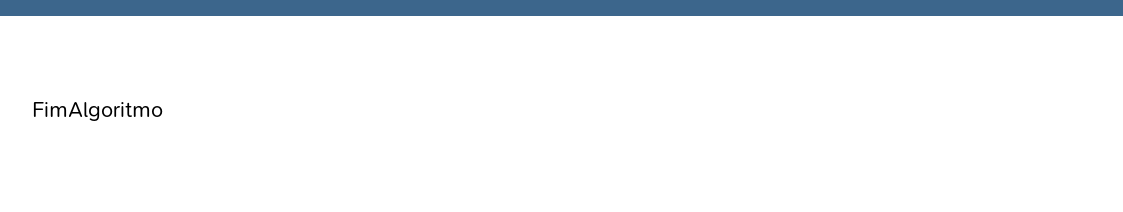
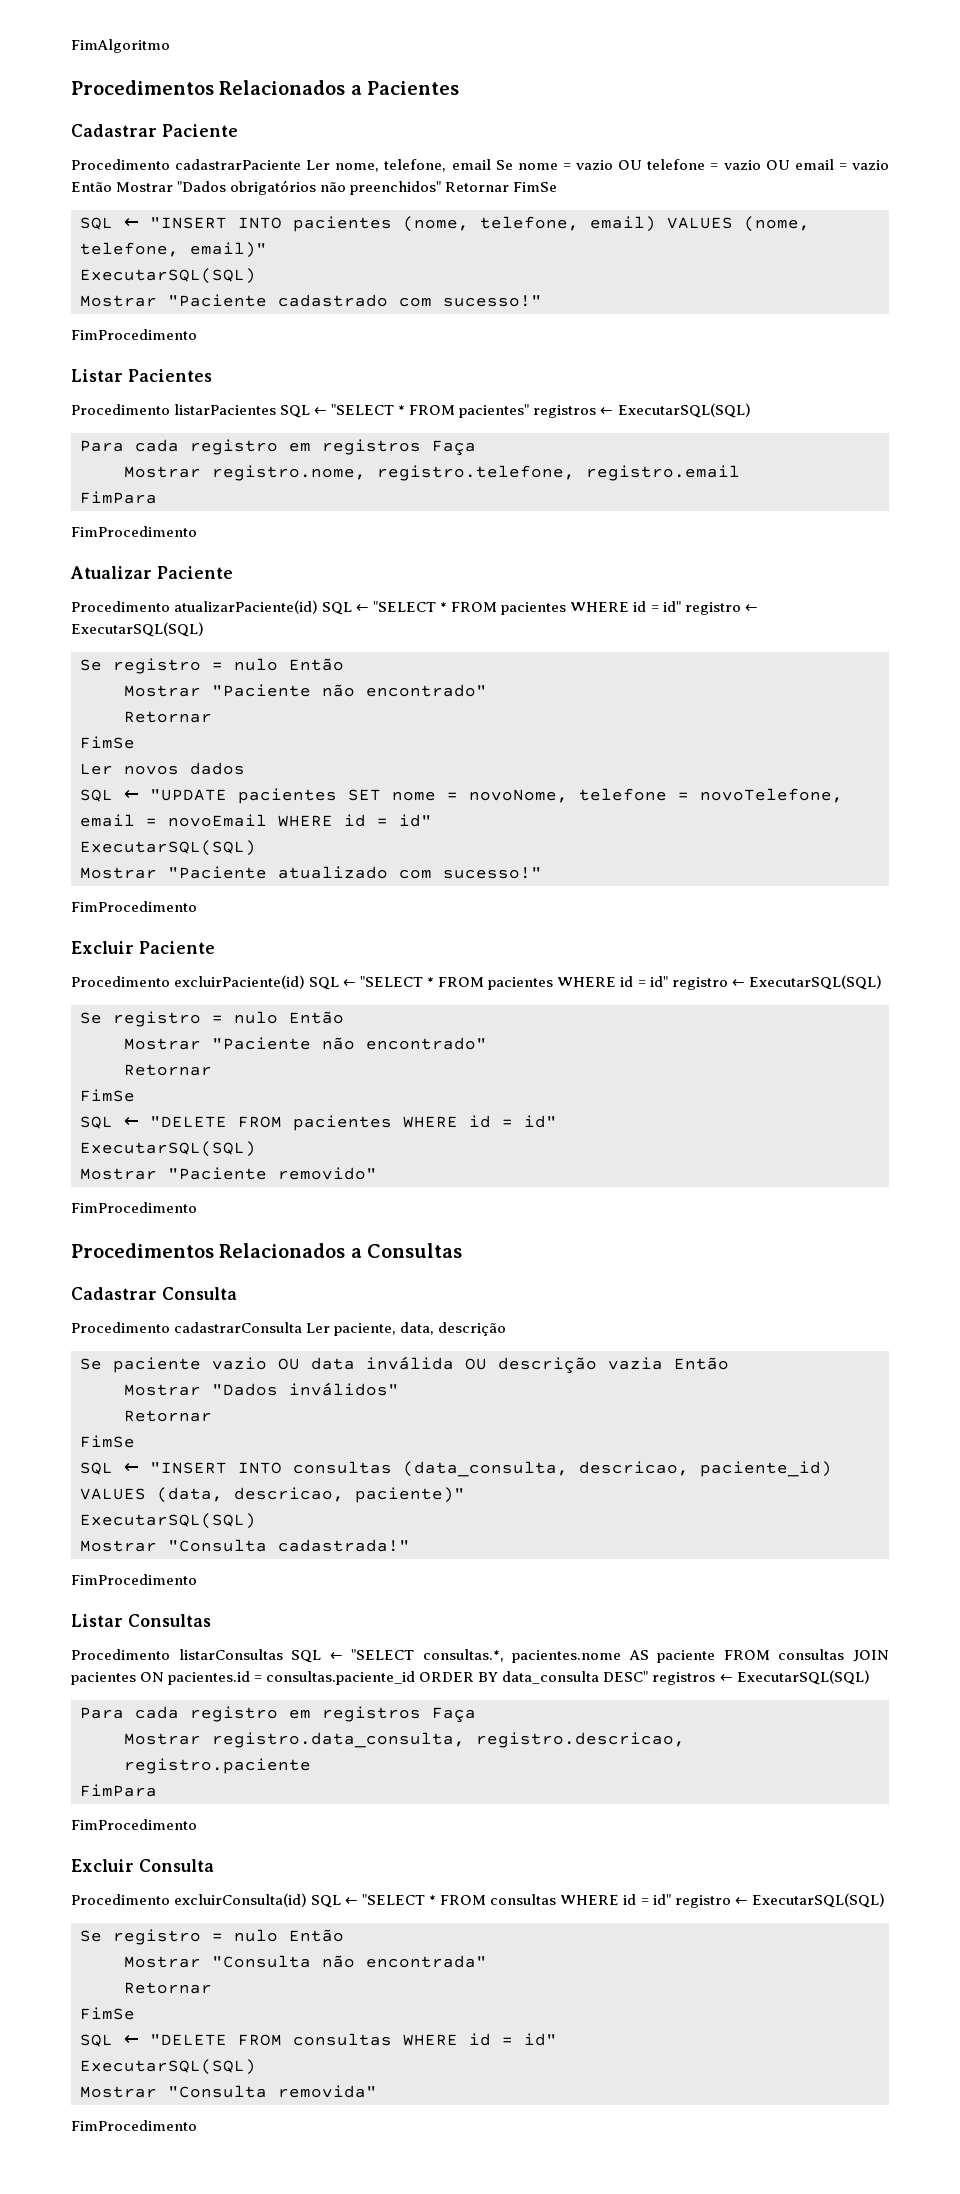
(163, 111) none -> [71,80,460,95] [71,124,238,137] [71,159,890,172] [71,180,558,195] [80,216,810,232] [80,242,267,258] [80,268,256,284] [80,294,542,307] [71,329,197,340] [71,369,212,382] [71,403,751,418] [80,439,476,456] [124,465,740,481] [80,491,157,504] [71,526,197,537] [70,566,233,579] [71,600,758,615] [71,622,204,637] [80,658,344,674] [124,684,487,697] [124,711,212,723] [80,736,135,749] [80,762,245,775] [80,788,843,804] [80,814,432,827] [80,840,256,856] [80,866,542,879] [71,901,197,912] [71,941,215,954] [71,975,882,990] [80,1011,344,1027] [124,1037,487,1050] [124,1064,212,1076] [80,1089,135,1102] [80,1115,557,1131] [80,1141,256,1157] [80,1167,377,1180] [71,1202,197,1213] [71,1243,463,1258] [71,1287,237,1300] [71,1322,507,1336] [80,1356,729,1374] [124,1382,399,1396] [124,1410,212,1422] [80,1435,135,1448] [80,1461,832,1477] [80,1487,465,1503] [80,1513,256,1529] [80,1539,410,1552] [71,1574,197,1585] [71,1614,211,1627] [71,1649,889,1663] [71,1670,870,1685] [80,1706,476,1723] [124,1732,685,1748] [124,1758,311,1774] [80,1784,157,1797] [71,1819,197,1830] [71,1859,214,1872] [71,1893,885,1908] [80,1929,344,1945] [124,1955,487,1968] [124,1982,212,1994] [80,2007,135,2020] [80,2033,557,2047] [80,2059,256,2075] [80,2085,377,2098] [71,2120,197,2131] // Procedimentos Relacionados a Pacientes // Cadastrar Paciente // Procedimento cadastrarPaciente Ler nome, telefone, email Se nome = vazio OU telefone = vazio OU email = vazio Então Mostrar "Dados obrigatórios não preenchidos" Retornar FimSe // SQL ← "INSERT INTO pacientes (nome, telefone, email) VALUES (nome, telefone, email)" // ExecutarSQL(SQL) // Mostrar "Paciente cadastrado com sucesso!" // FimProcedimento // Listar Pacientes // Procedimento listarPacientes SQL ← "SELECT * FROM pacientes" registros ← ExecutarSQL(SQL) // Para cada registro em registros Faça // Mostrar registro.nome, registro.telefone, registro.email // FimPara // FimProcedimento // Atualizar Paciente // Procedimento atualizarPaciente(id) SQL ← "SELECT * FROM pacientes WHERE id = id" registro ← ExecutarSQL(SQL) // Se registro = nulo Então // Mostrar "Paciente não encontrado" // Retornar // FimSe // Ler novos dados // SQL ← "UPDATE pacientes SET nome = novoNome, telefone = novoTelefone, email = novoEmail WHERE id = id" // ExecutarSQL(SQL) // Mostrar "Paciente atualizado com sucesso!" // FimProcedimento // Excluir Paciente // Procedimento excluirPaciente(id) SQL ← "SELECT * FROM pacientes WHERE id = id" registro ← ExecutarSQL(SQL) // Se registro = nulo Então // Mostrar "Paciente não encontrado" // Retornar // FimSe // SQL ← "DELETE FROM pacientes WHERE id = id" // ExecutarSQL(SQL) // Mostrar "Paciente removido" // FimProcedimento // Procedimentos Relacionados a Consultas // Cadastrar Consulta // Procedimento cadastrarConsulta Ler paciente, data, descrição // Se paciente vazio OU data inválida OU descrição vazia Então // Mostrar "Dados inválidos" // Retornar // FimSe // SQL ← "INSERT INTO consultas (data_consulta, descricao, paciente_id) VALUES (data, descricao, paciente)" // ExecutarSQL(SQL) // Mostrar "Consulta cadastrada!" // FimProcedimento // Listar Consultas // Procedimento listarConsultas SQL ← "SELECT consultas.*, pacientes.nome AS paciente FROM consultas JOIN pacientes ON pacientes.id = consultas.paciente_id ORDER BY data_consulta DESC" registros ← ExecutarSQL(SQL) // Para cada registro em registros Faça // Mostrar registro.data_consulta, registro.descricao, registro.paciente // FimPara // FimProcedimento // Excluir Consulta // Procedimento excluirConsulta(id) SQL ← "SELECT * FROM consultas WHERE id = id" registro ← ExecutarSQL(SQL) // Se registro = nulo Então // Mostrar "Consulta não encontrada" // Retornar // FimSe // SQL ← "DELETE FROM consultas WHERE id = id" // ExecutarSQL(SQL) // Mostrar "Consulta removida" // FimProcedimento

